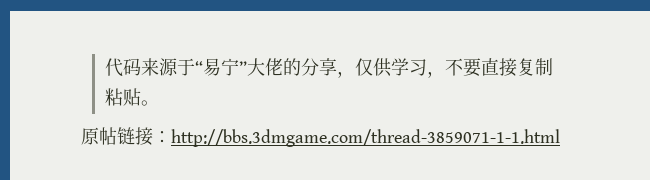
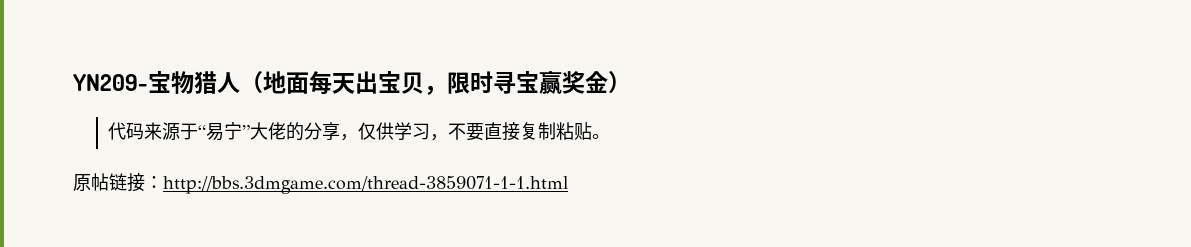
(104, 67) none -> [73,70,631,95] YN209-宝物猎人（地面每天出宝贝，限时寻宝赢奖金） //

